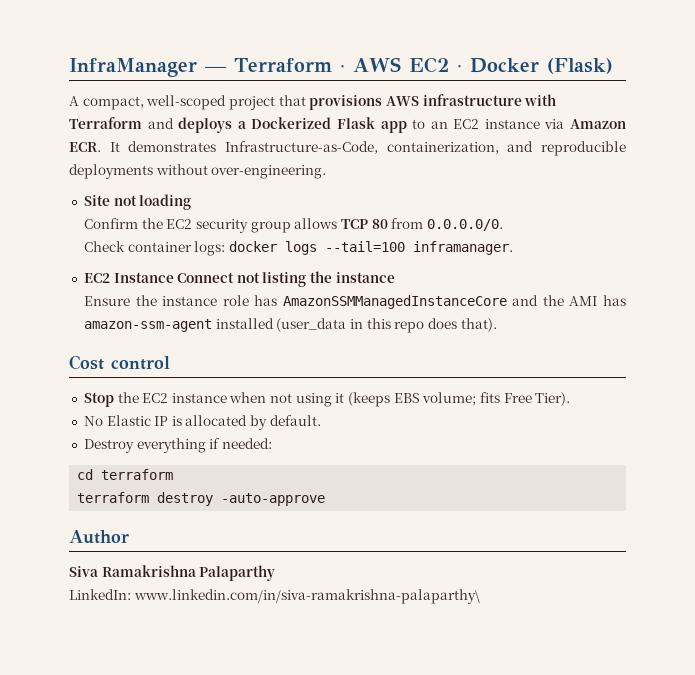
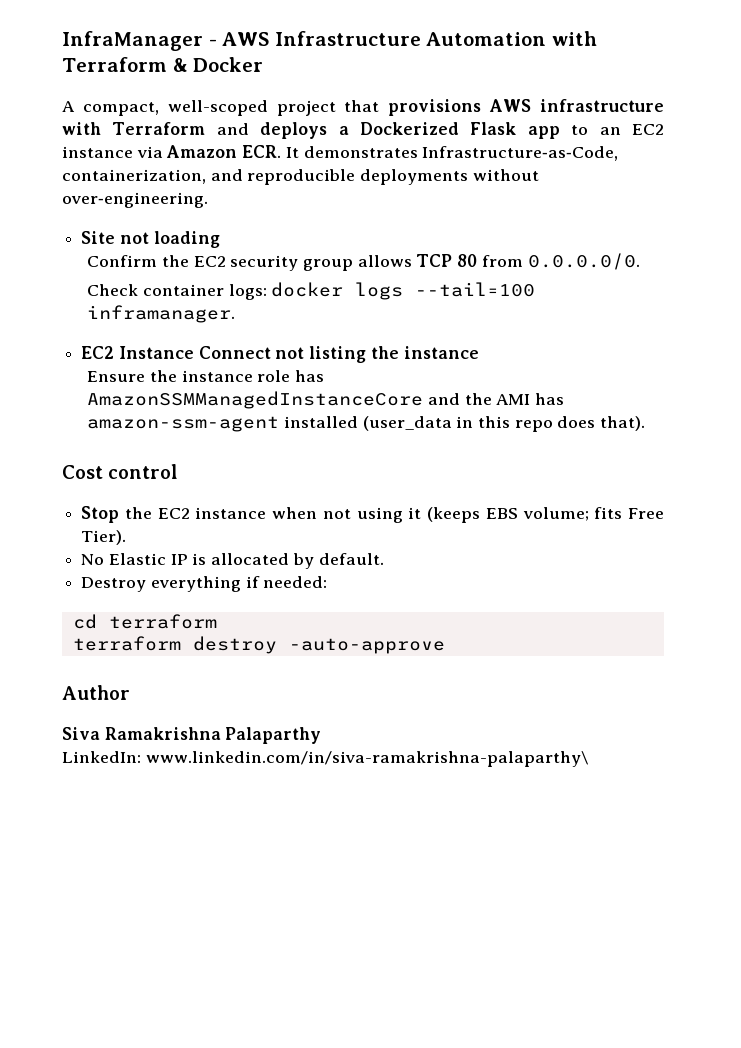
[205,57,462,73] — Terraform · AWS EC2 · -> [208,31,597,46] [62,57,188,72] - AWS Infrastructure Automation with Terraform &
[546,58,613,74] (Flask) -> (264, 64) none

